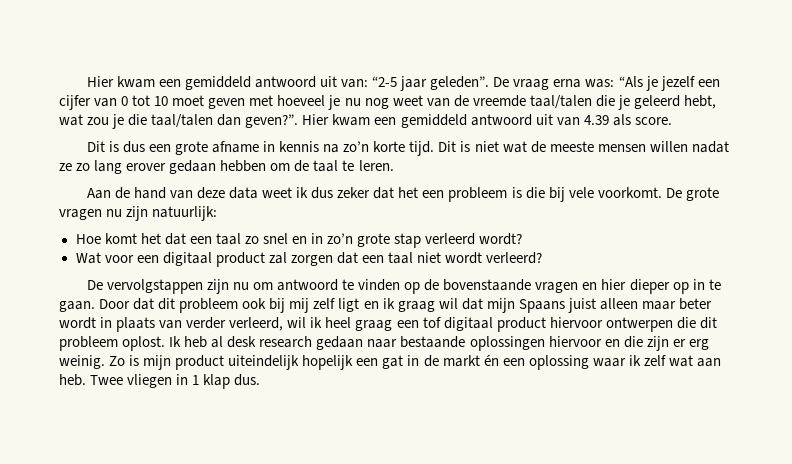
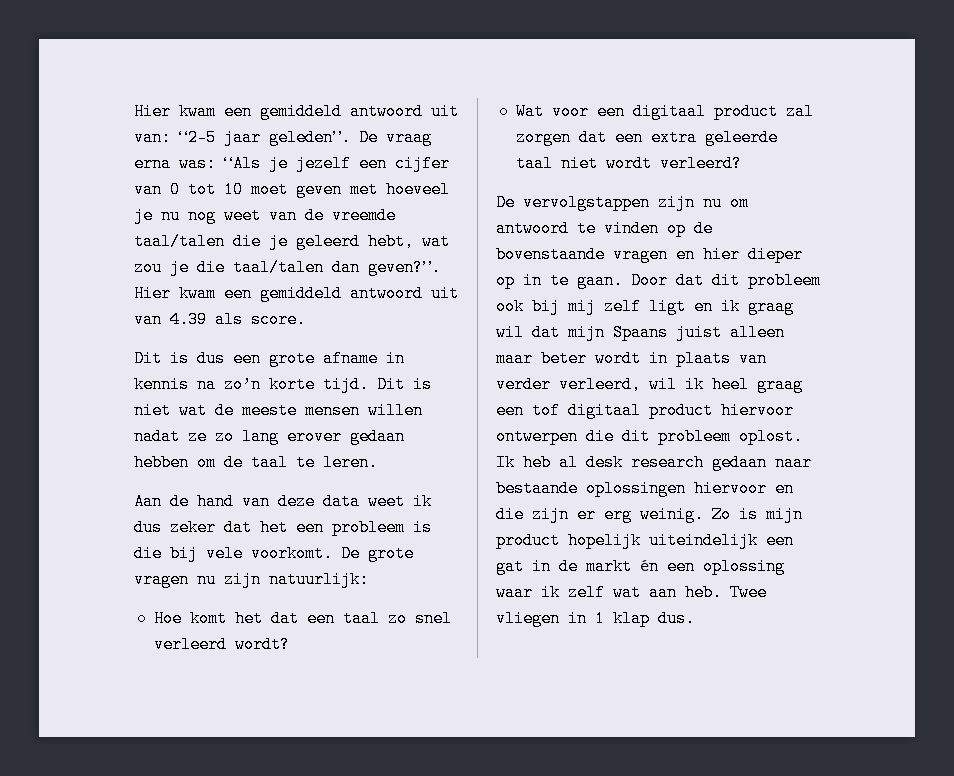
[291,233,422,248] en in zo’n grote stap -> (452, 618) none
(384, 259) none -> [650,129,778,146] extra geleerde
[228,355,354,370] uiteindelijk hopelijk -> [568,532,758,549] hopelijk uiteindelijk

